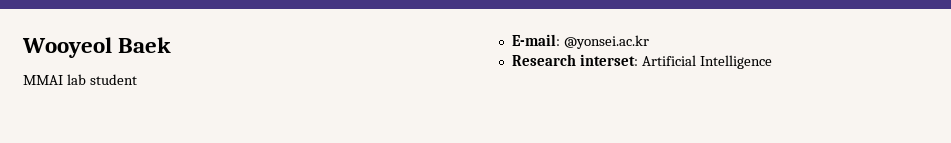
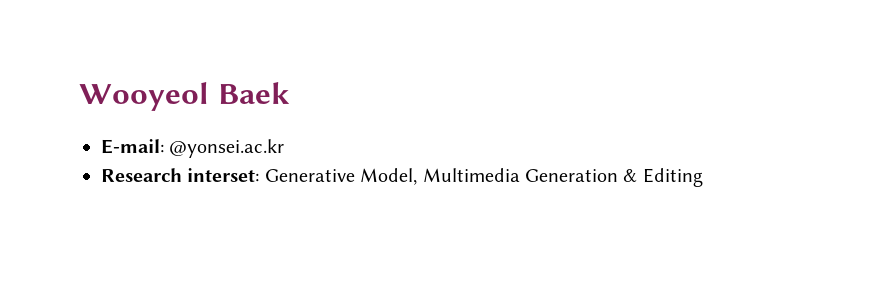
[23,74,137,85] // MMAI lab student -> (290, 93) none
[641,55,772,69] Artificial Intelligence -> [264,168,703,187] Generative Model, Multimedia Generation & Editing

